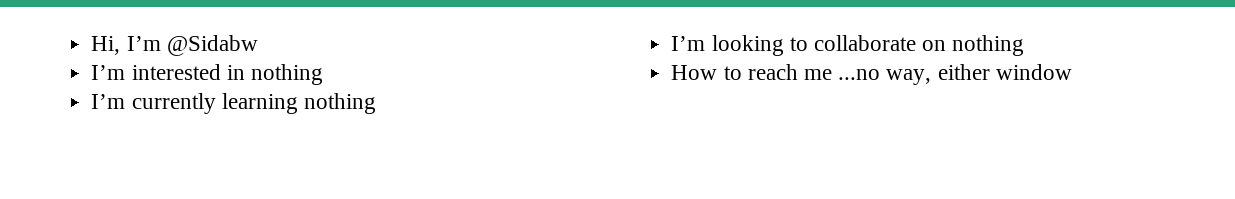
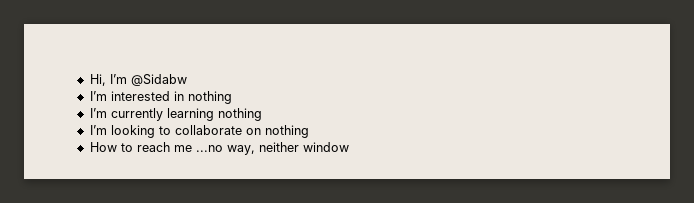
[937,64,990,80] either -> [258,142,299,152] neither

